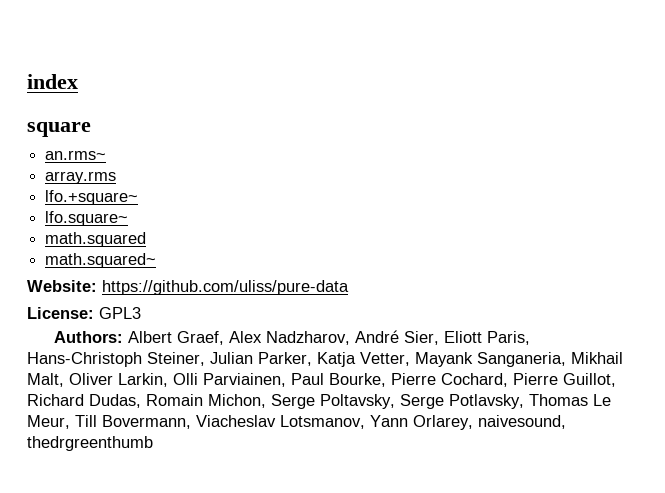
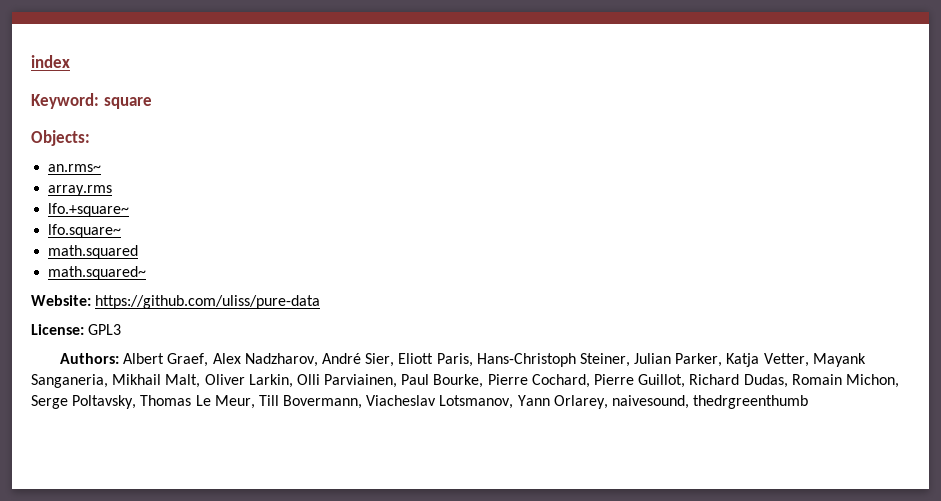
(78, 81) none -> [31,93,99,109] Keyword:
(91, 129) none -> [31,130,90,146] // Objects:
[400,394,524,409] Serge Potlavsky, -> (137, 402) none

